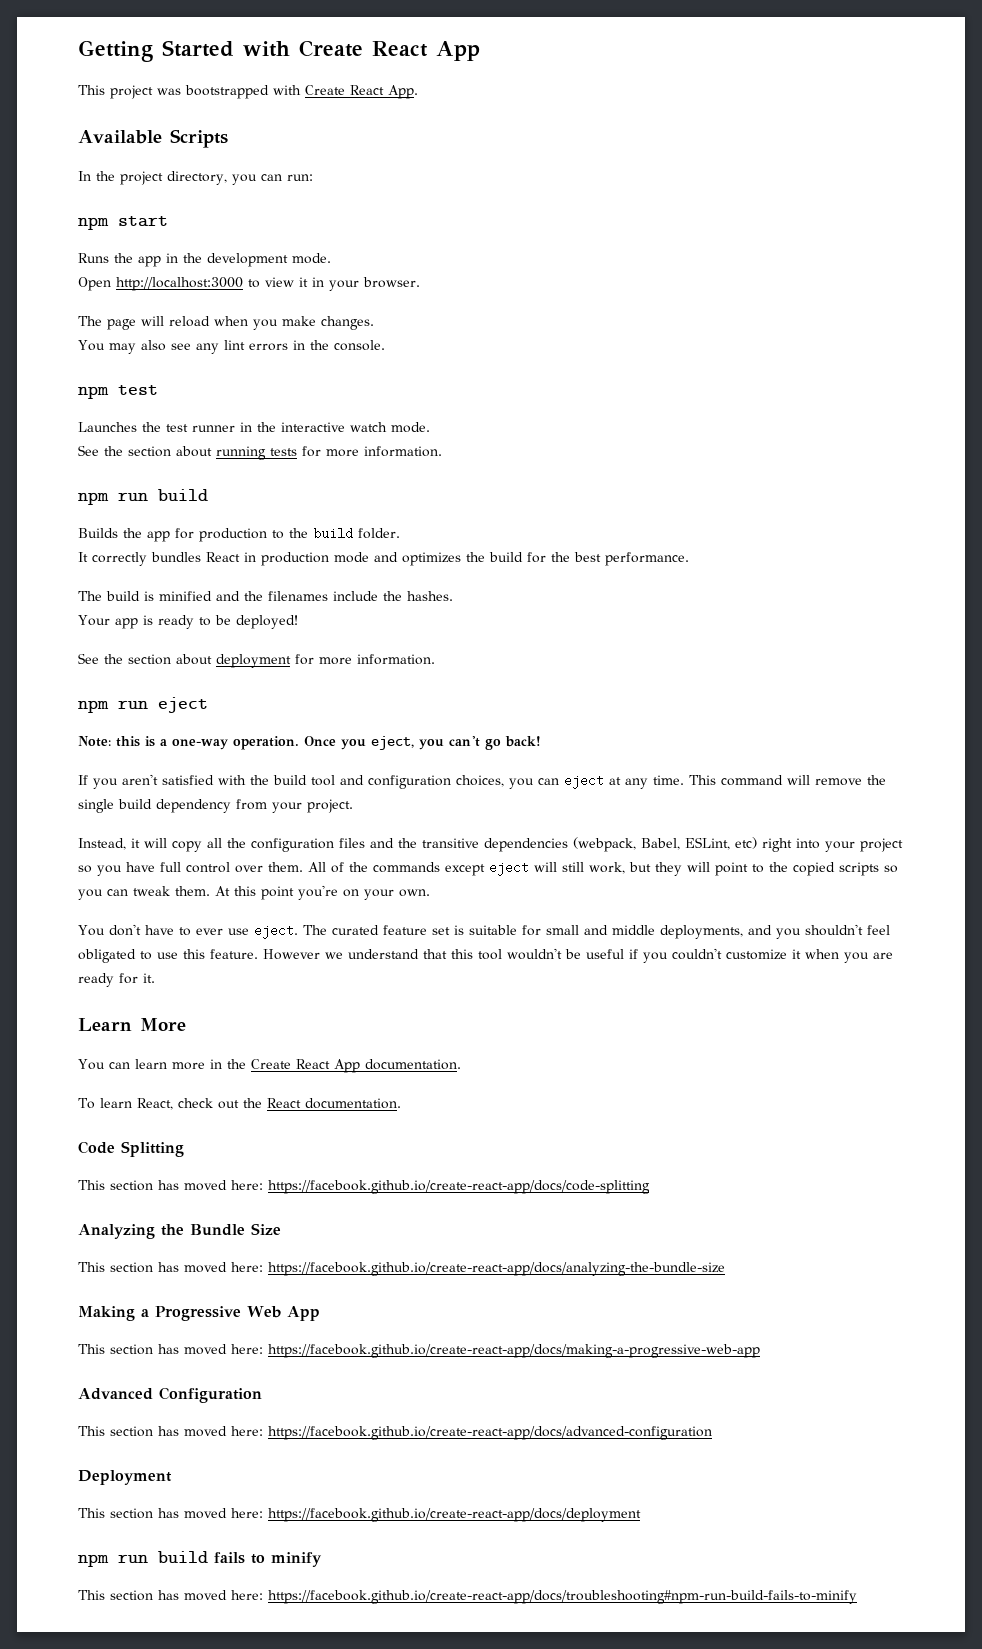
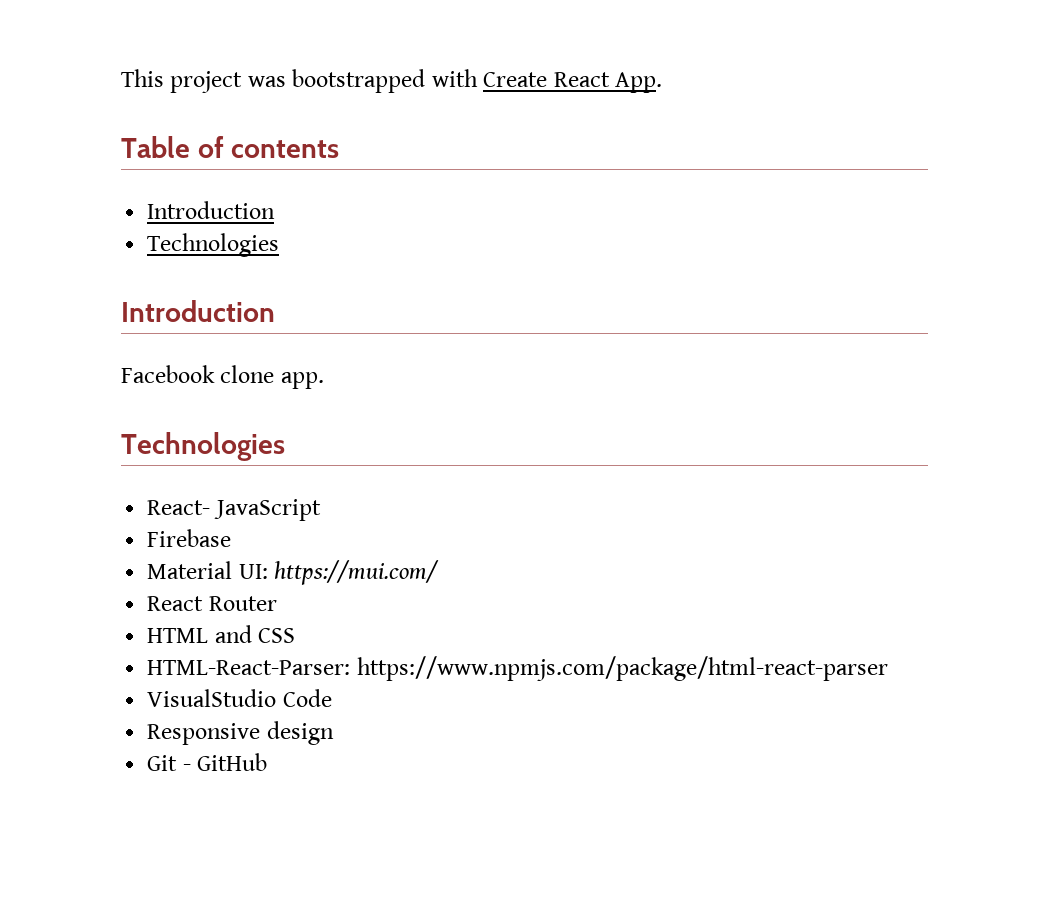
[78,40,480,62] Getting Started with Create React App // -> (121, 78) none
[78,129,228,148] [78,171,313,185] [78,216,168,230] [78,253,331,267] [78,277,420,291] [78,316,374,330] [78,340,385,354] [78,385,158,399] [78,422,430,433] [78,445,442,460] [78,489,208,505] [78,527,400,542] [78,552,689,566] [78,591,453,601] [78,615,298,629] [78,653,435,668] [78,697,208,713] [78,736,541,750] [78,774,886,789] [78,799,353,813] [78,837,903,852] [78,861,898,876] [78,885,430,900] [78,924,890,939] [78,948,893,963] [78,973,155,987] [78,1018,186,1031] [78,1059,461,1073] [78,1098,401,1110] [78,1141,184,1157] [78,1180,650,1194] [78,1223,281,1239] [78,1262,725,1276] [78,1306,320,1321] [78,1344,760,1358] [78,1387,262,1403] [78,1426,712,1440] [78,1470,172,1485] [78,1508,641,1522] [78,1551,322,1567] [78,1590,857,1604] Available Scripts // In the project directory, you can run: // npm start // Runs the app in the development mode. // Open http://localhost:3000 to view it in your browser. // The page will reload when you make changes. // You may also see any lint errors in the console. // npm test // Launches the test runner in the interactive watch mode. // See the section about running tests for more information. // npm run build // Builds the app for production to the build folder. // It correctly bundles React in production mode and optimizes the build for the best performance. // The build is minified and the filenames include the hashes. // Your app is ready to be deployed! // See the section about deployment for more information. // npm run eject // Note: this is a one-way operation. Once you eject, you can't go back! // If you aren't satisfied with the build tool and configuration choices, you can eject at any time. This command will remove the single build dependency from your project. // Instead, it will copy all the configuration files and the transitive dependencies (webpack, Babel, ESLint, etc) right into your project so you have full control over them. All of the commands except eject will still work, but they will point to the copied scripts so you can tweak them. At this point you're on your own. // You don't have to ever use eject. The curated feature set is suitable for small and middle deployments, and you shouldn't feel obligated to use this feature. However we understand that this tool wouldn't be useful if you couldn't customize it when you are ready for it. // Learn More // You can learn more in the Create React App documentation. // To learn React, check out the React documentation. // Code Splitting // This section has moved here: https://facebook.github.io/create-react-app/docs/code-splitting // Analyzing the Bundle Size // This section has moved here: https://facebook.github.io/create-react-app/docs/analyzing-the-bundle-size // Making a Progressive Web App // This section has moved here: https://facebook.github.io/create-react-app/docs/making-a-progressive-web-app // Advanced Configuration // This section has moved here: https://facebook.github.io/create-react-app/docs/advanced-configuration // Deployment // This section has moved here: https://facebook.github.io/create-react-app/docs/deployment // npm run build fails to minify // This section has moved here: https://facebook.github.io/create-react-app/docs/troubleshooting#npm-run-build-fails-to-minify -> [121,136,340,158] [147,201,276,219] [147,233,280,257] [121,300,275,322] [121,365,324,389] [121,432,285,461] [147,499,321,521] [147,529,232,547] [147,560,440,585] [147,596,277,611] [147,625,296,643] [147,656,888,681] [147,689,332,707] [147,721,334,745] [147,753,268,771] Table of contents // Introduction // Technologies // Introduction // Facebook clone app. // Technologies // React- JavaScript // Firebase // Material UI: https://mui.com/ // React Router // HTML and CSS // HTML-React-Parser: https://www.npmjs.com/package/html-react-parser // VisualStudio Code // Responsive design // Git - GitHub

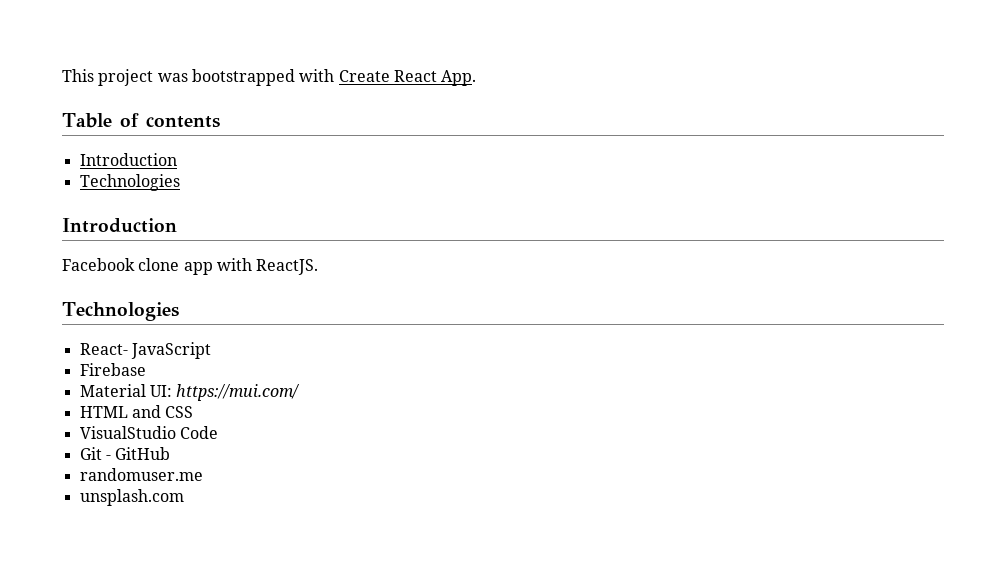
[280,372,324,389] app. -> [183,258,319,275] app with ReactJS.
[147,596,277,611] // React Router -> (301, 392) none
[147,656,888,681] // HTML-React-Parser: https://www.npmjs.com/package/html-react-parser -> (194, 412) none
[147,721,334,745] // Responsive design -> (218, 432) none
(268, 762) none -> [79,468,203,481] [79,489,184,506] // randomuser.me // unsplash.com

